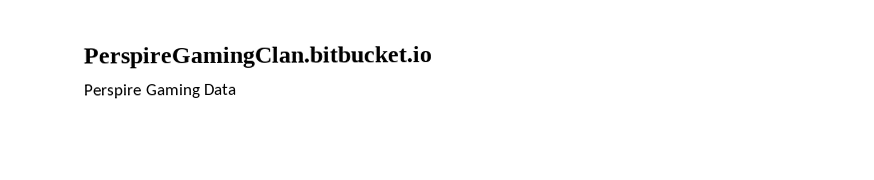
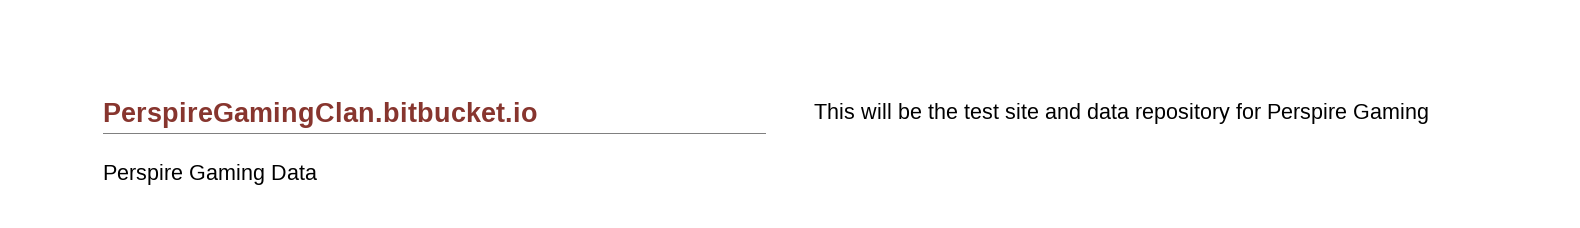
(238, 89) none -> [814,103,1429,124] // This will be the test site and data repository for Perspire Gaming

